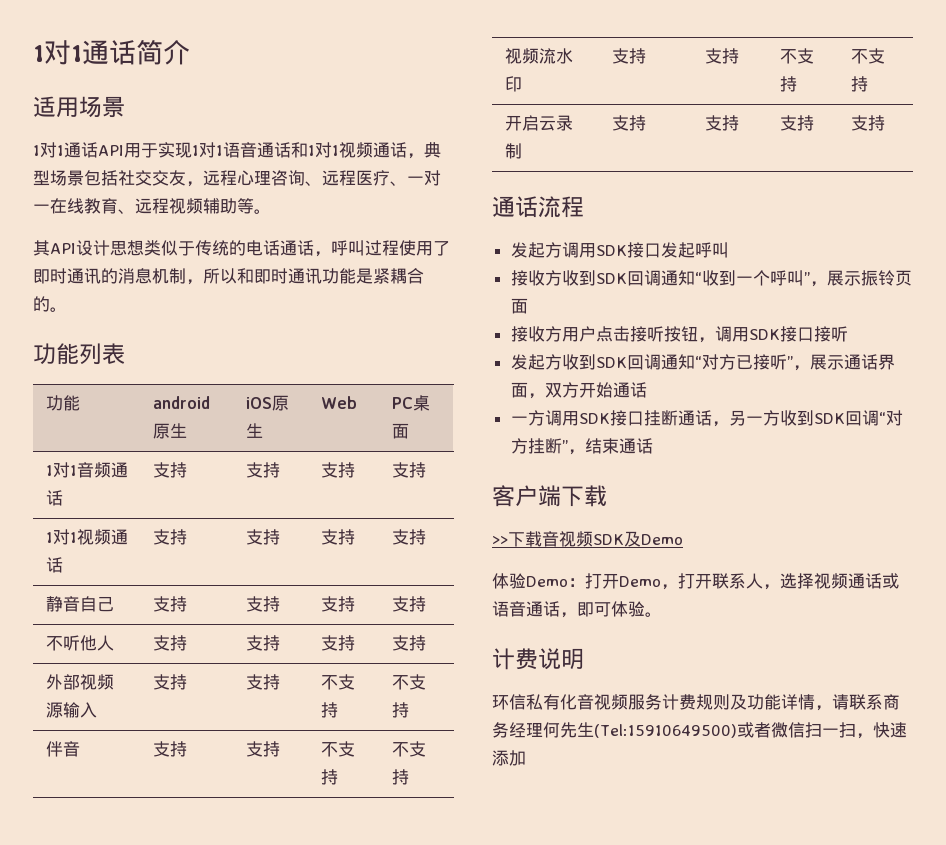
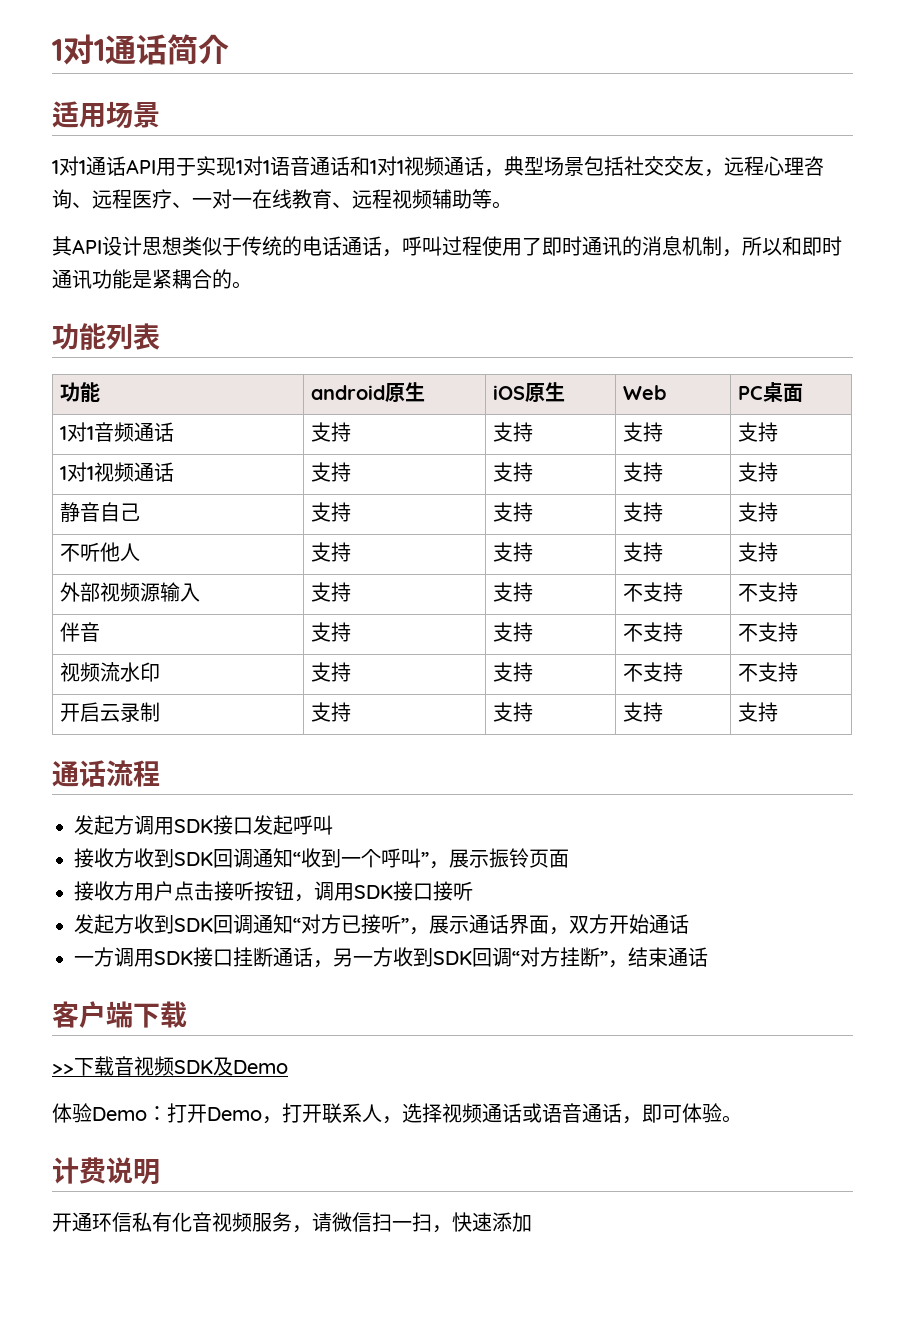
(584, 659) none -> [52,1212,92,1232] 开通
[662,694,900,711] [492,722,771,738] 计费规则及功能详情，请联系商务经理何先生(Tel:15910649500)或者 -> [292,1212,332,1233] ，请

